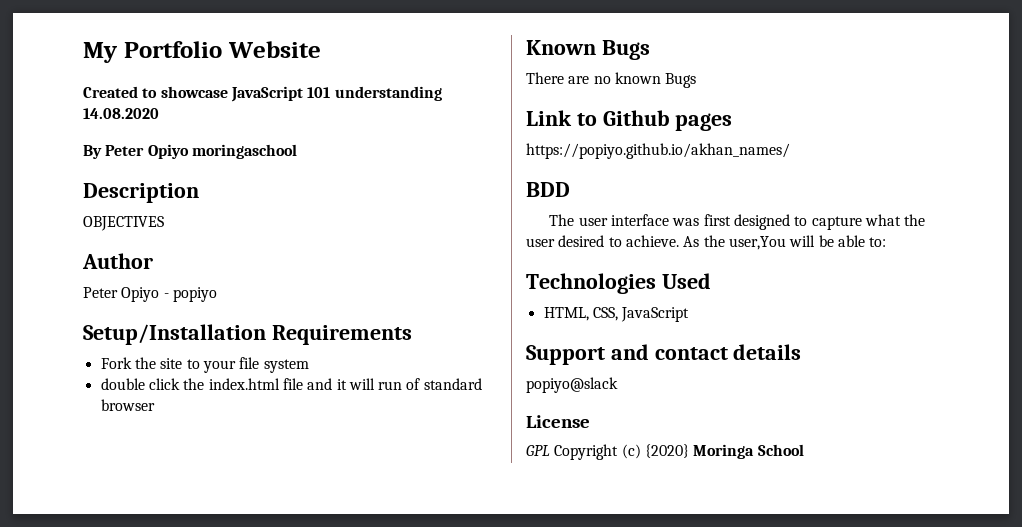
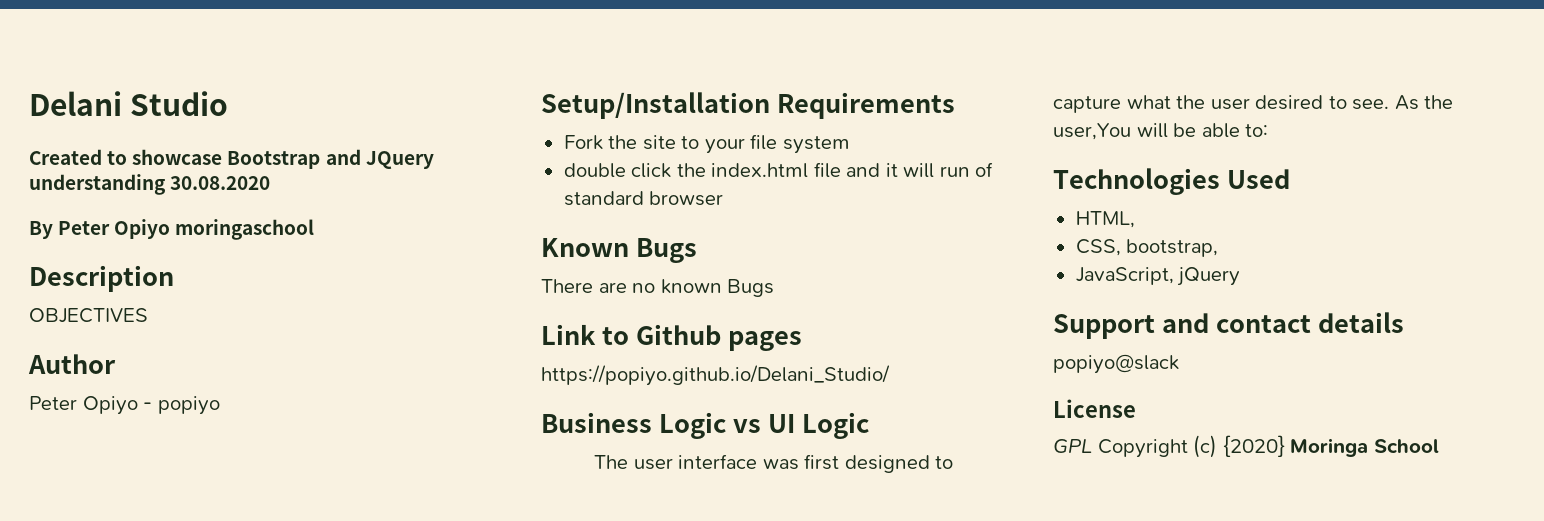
[83,41,321,63] My Portfolio Website -> [29,91,229,116] Delani Studio
[230,86,442,102] [83,108,159,119] JavaScript 101 understanding 14.08.2020 -> [227,149,434,169] [29,174,271,195] Bootstrap and JQuery understanding 30.08.2020
[526,143,790,159] [526,182,570,197] https://popiyo.github.io/akhan_names/ // BDD -> [541,365,890,386] [541,412,869,439] https://popiyo.github.io/Delani_Studio/ // Business Logic vs UI Logic
[625,235,679,247] achieve. -> [1352,99,1390,110] see.
[592,307,690,322] CSS, JavaScript -> [1075,239,1219,257] [1075,267,1241,286] // CSS, bootstrap, // JavaScript, jQuery

